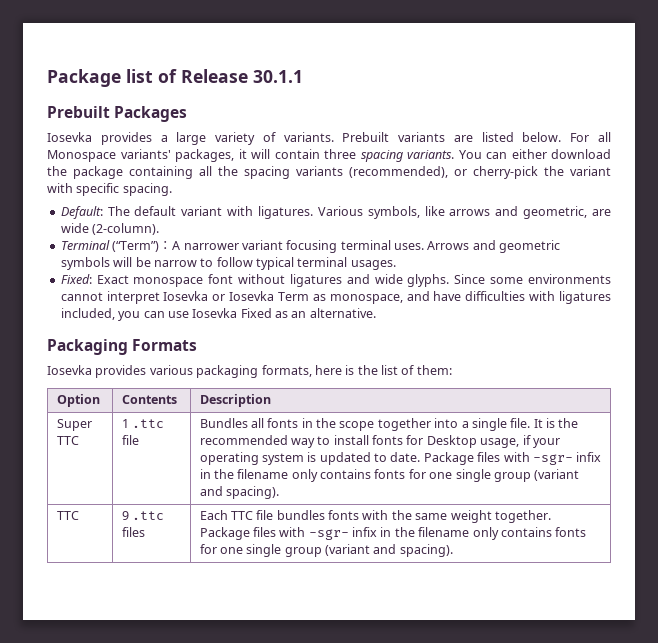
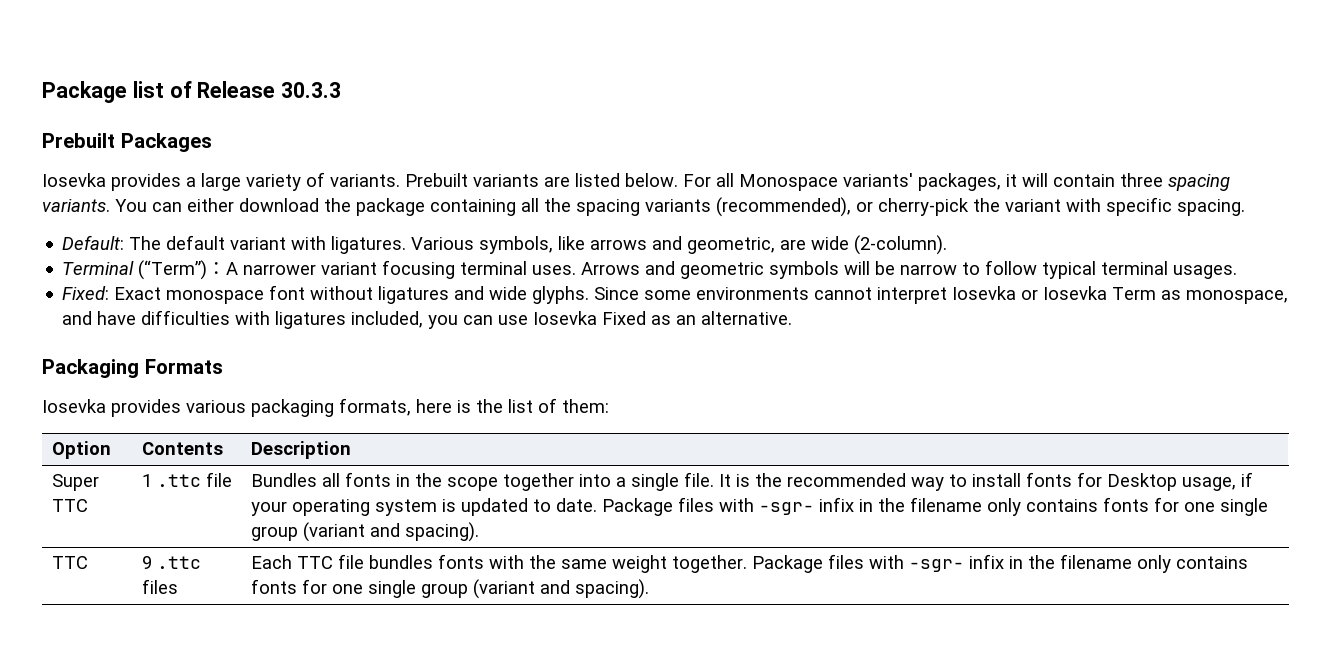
[253,70,303,83] 30.1.1 -> [281,82,342,98] 30.3.3

